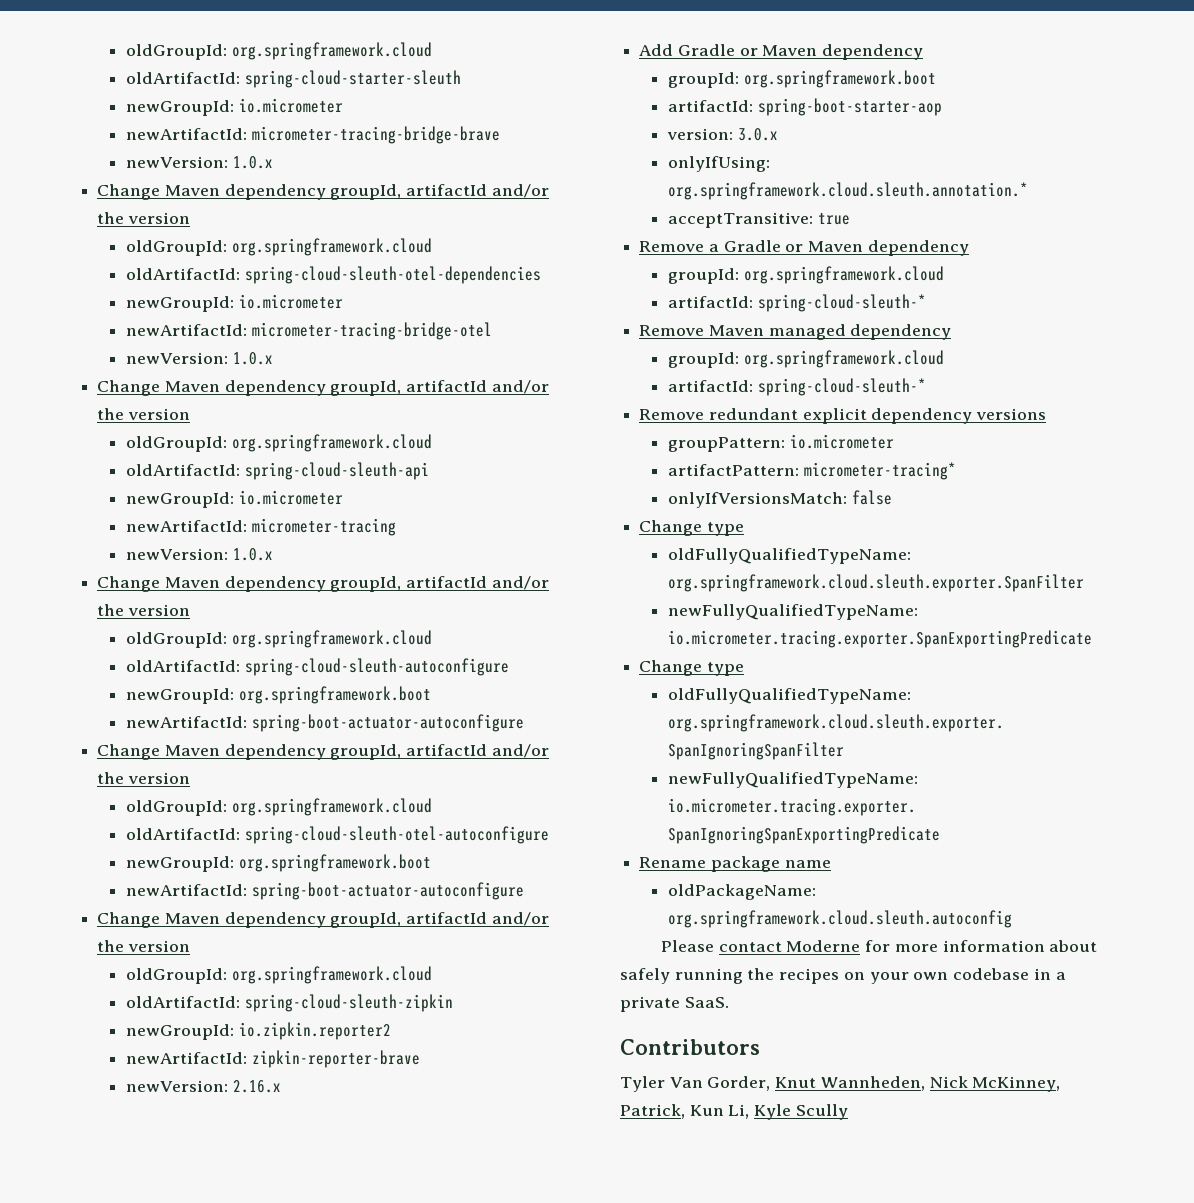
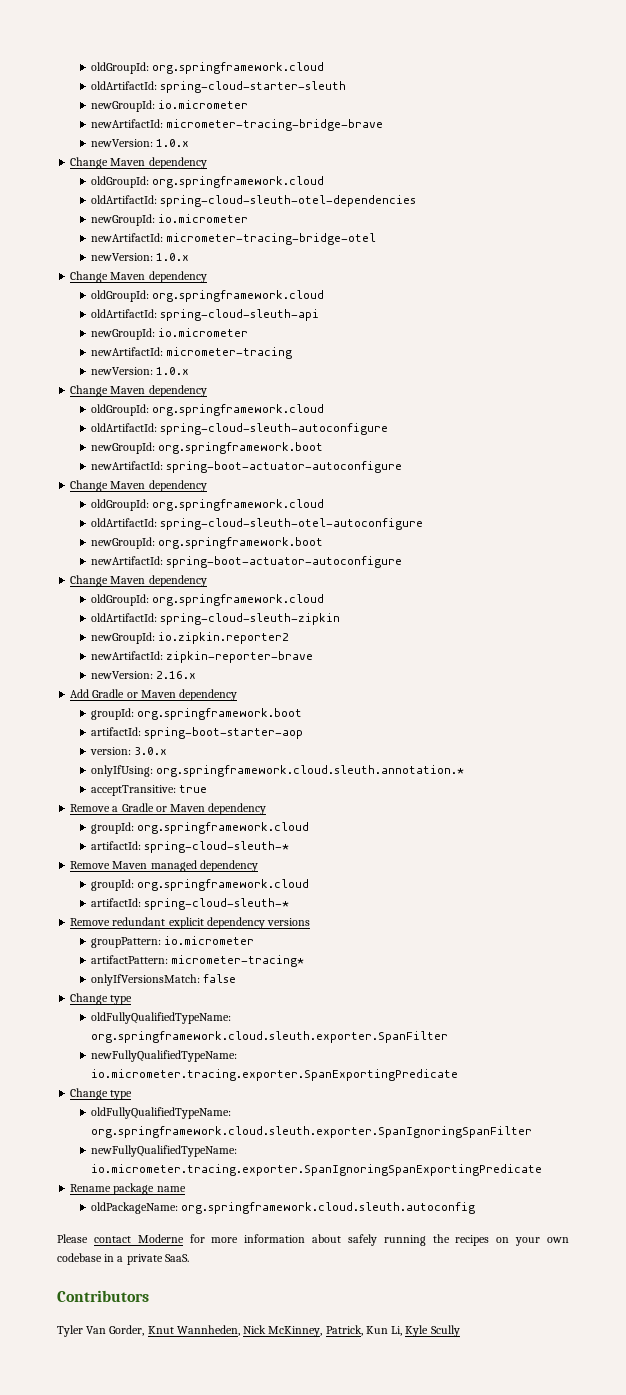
[330,184,549,200] [97,212,190,224] groupId, artifactId and/or the version -> (207, 163) none
[330,380,549,396] [97,408,190,420] groupId, artifactId and/or the version -> (207, 277) none
[330,576,549,592] [97,604,190,616] groupId, artifactId and/or the version -> (207, 391) none
[330,744,549,760] [97,772,190,784] groupId, artifactId and/or the version -> (207, 486) none
[330,912,549,928] [97,940,190,952] groupId, artifactId and/or the version -> (207, 581) none

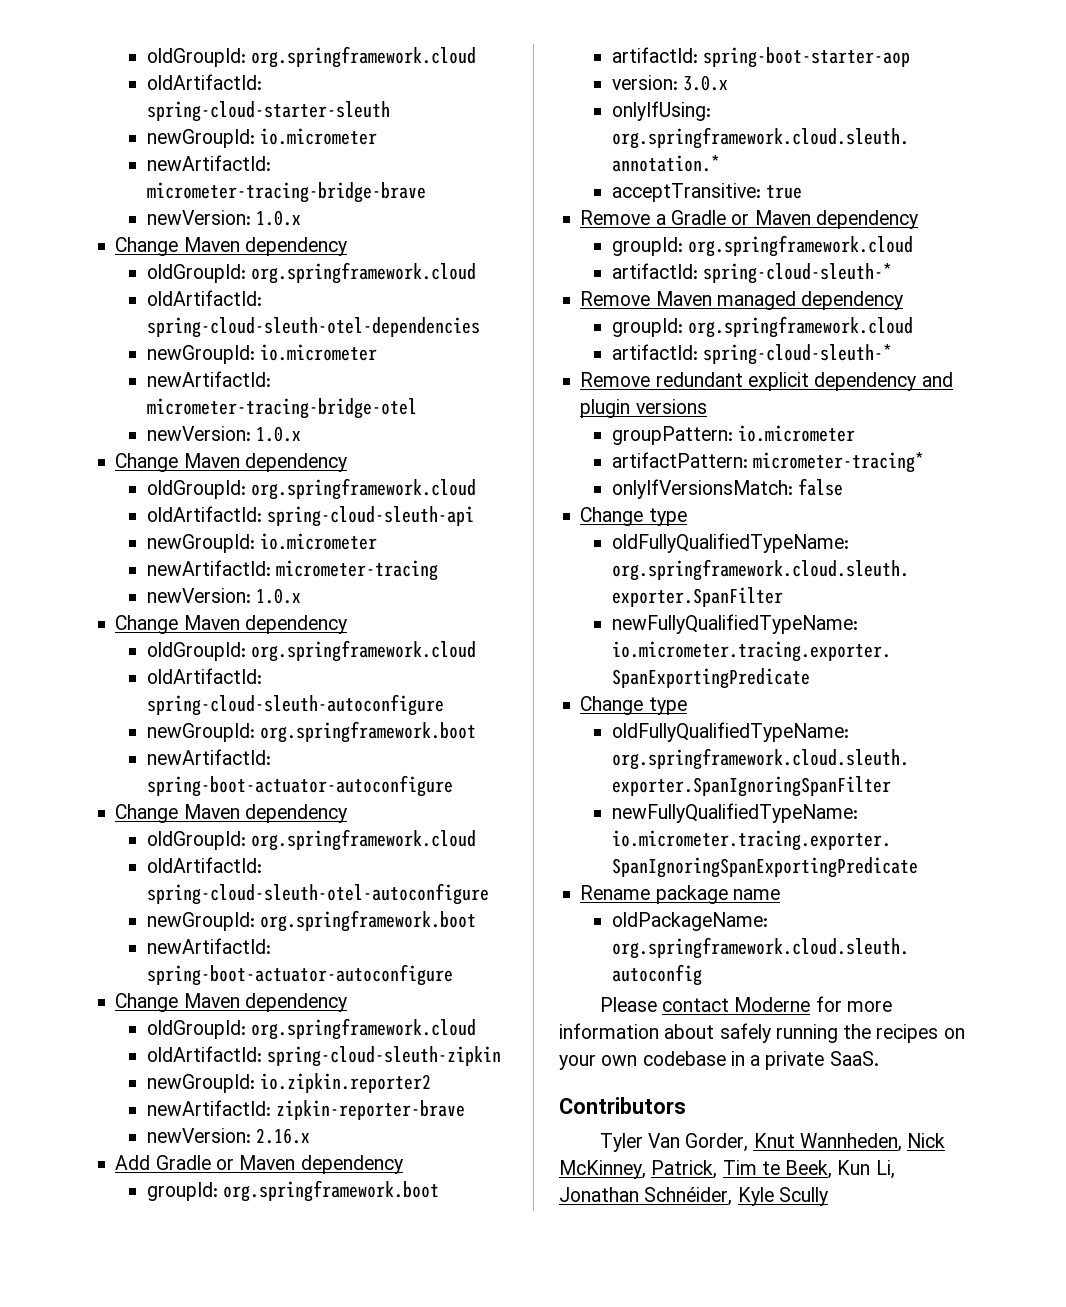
(265, 923) none -> [921,372,953,387] [580,399,631,418] and plugin
[365,1326,403,1336] Kun Li, -> [722,1160,895,1179] [559,1187,733,1206] Tim te Beek, Kun Li, Jonathan Schnéider,

